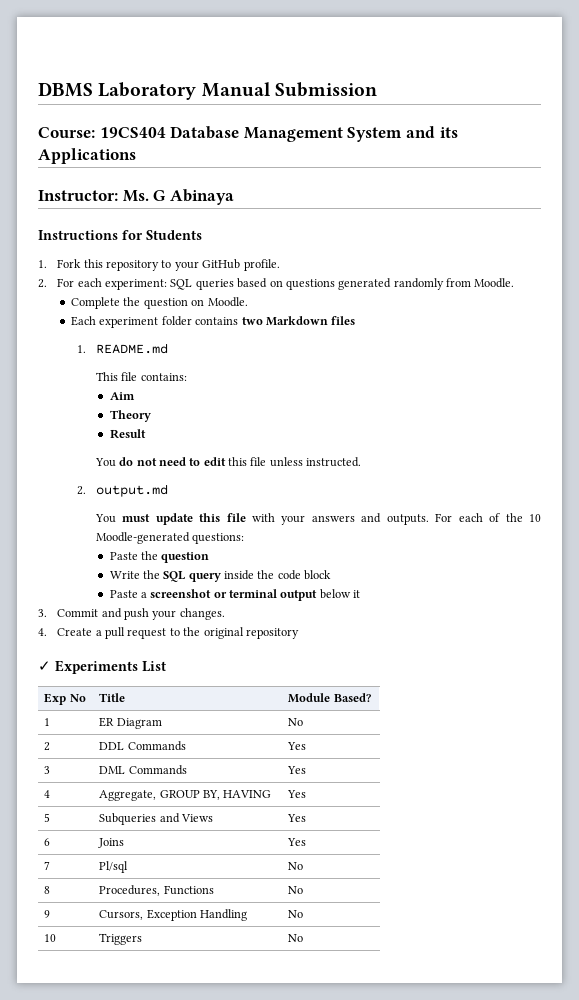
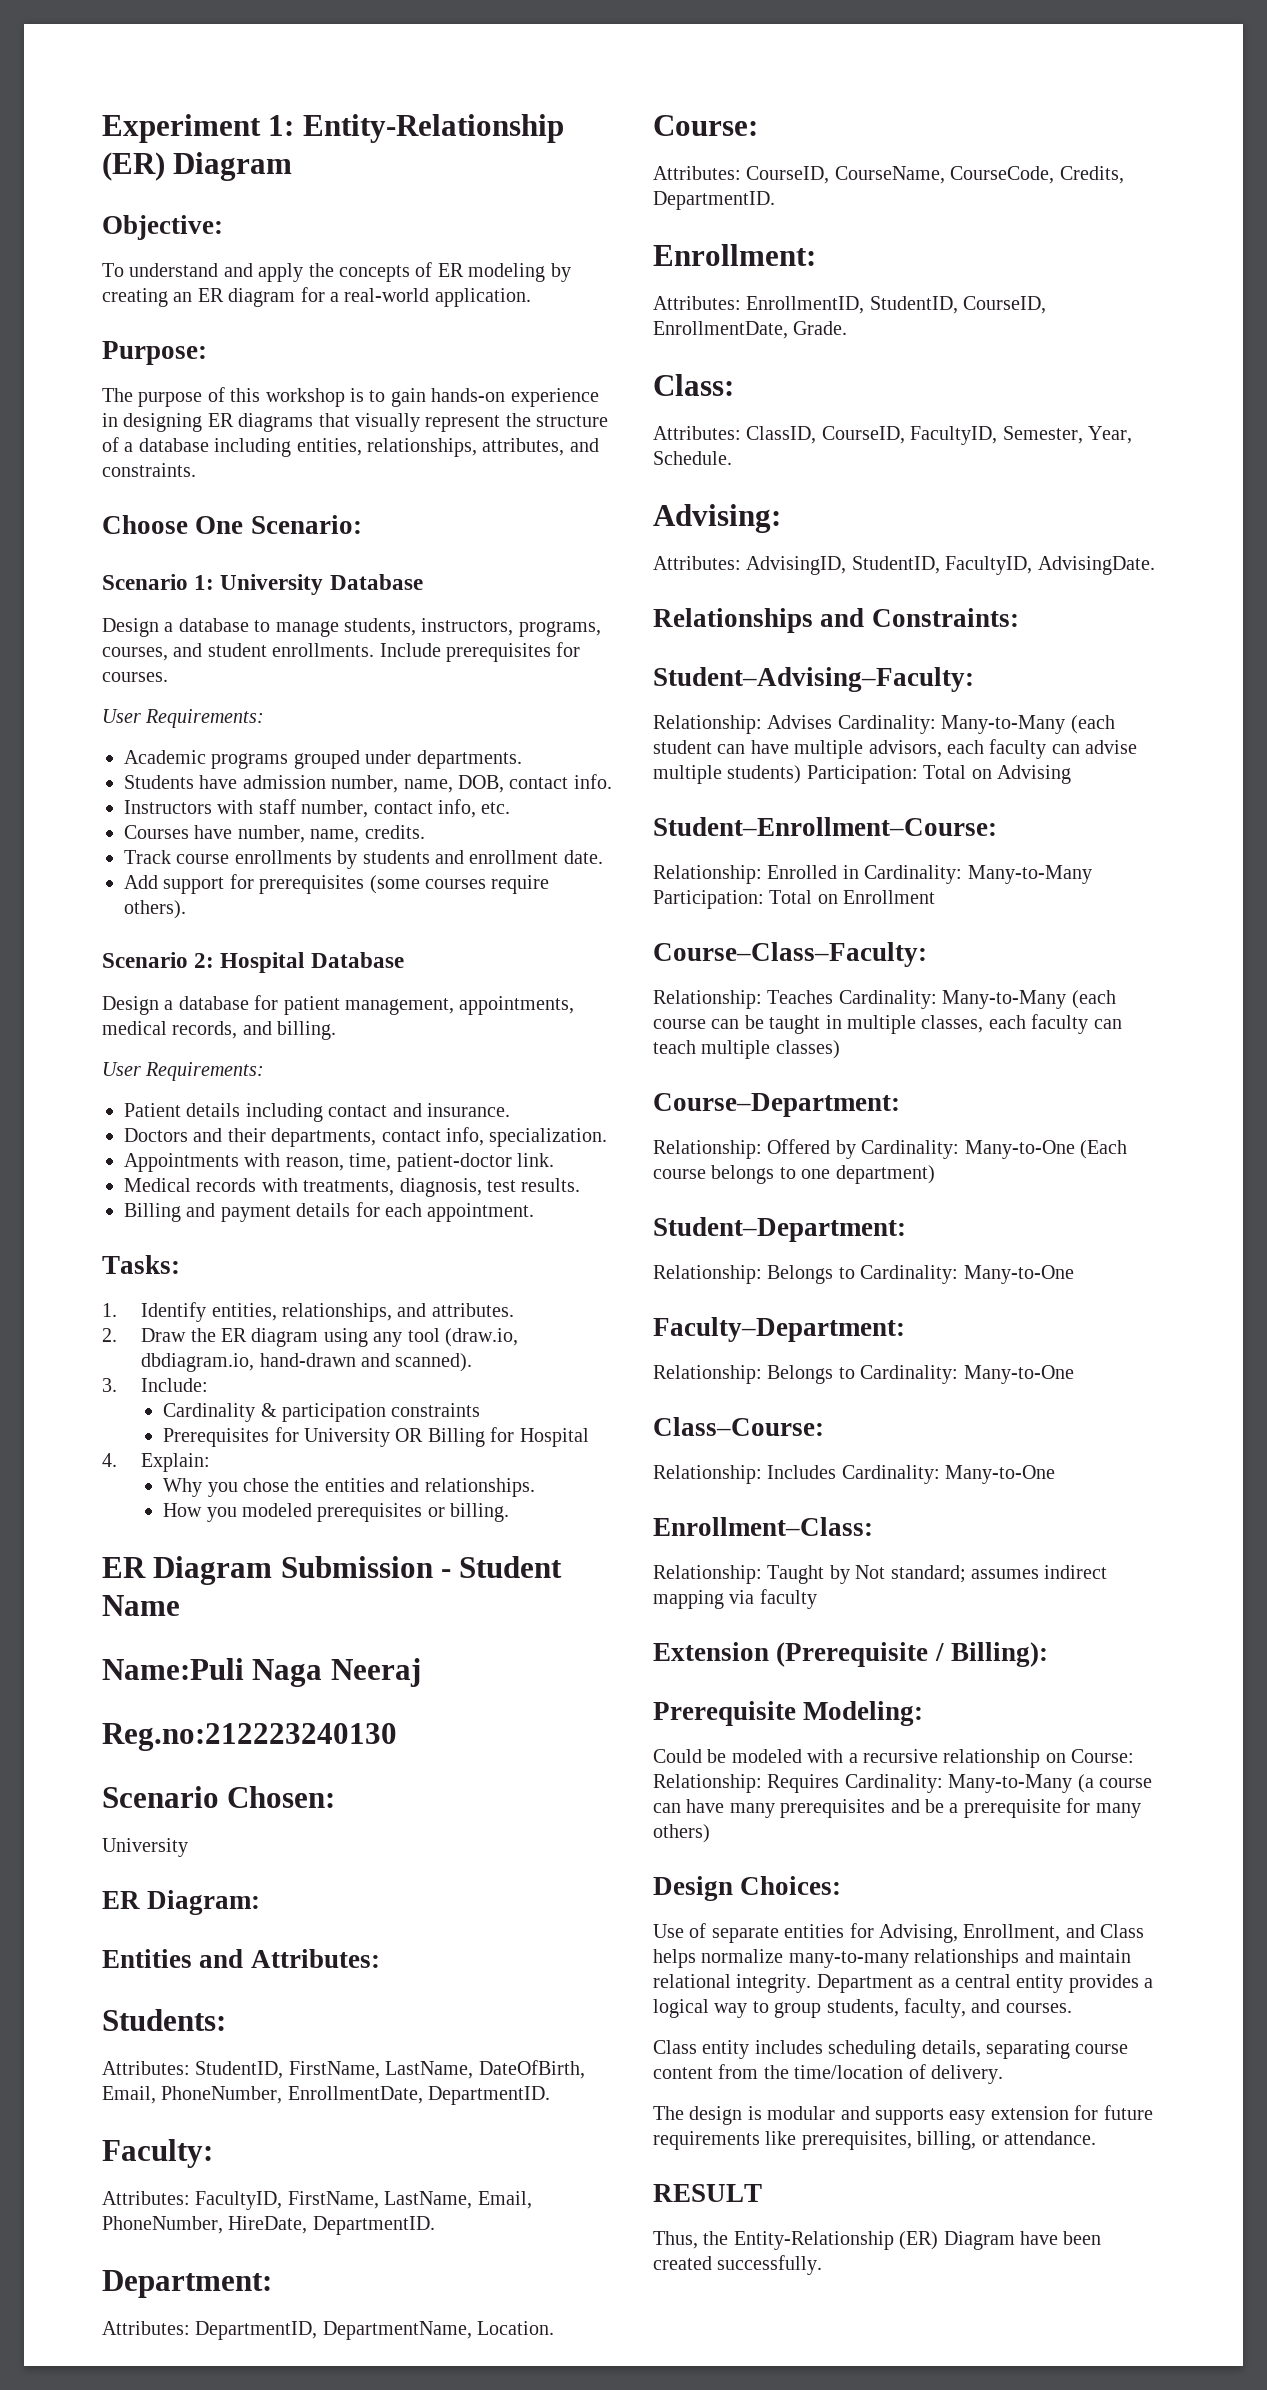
[38,82,377,100] [38,126,458,142] [38,148,136,164] [38,189,234,205] [38,230,202,240] [38,259,280,271] [38,278,515,290] [71,297,248,309] [71,316,356,328] [76,343,168,354] [95,372,187,381] [109,392,135,400] [109,410,151,422] [109,429,146,439] [94,457,362,467] [76,484,168,497] [94,513,541,525] [95,532,245,544] [109,551,210,563] [109,570,332,582] [109,589,361,601] [38,608,225,620] [38,627,299,639] [38,660,166,674] [44,693,86,705] [99,693,126,702] [288,693,371,703] [44,718,51,726] [99,717,162,729] [288,718,304,726] [44,742,51,751] [99,741,186,751] [287,742,307,750] [44,766,51,774] [99,765,187,775] [287,766,307,774] [44,790,51,798] [99,790,272,801] [287,790,307,798] [44,813,51,822] [99,813,213,825] [287,814,307,822] [44,838,51,846] [98,838,125,848] [287,838,307,846] [44,861,51,870] [99,861,129,873] [288,862,304,870] [44,886,51,894] [99,885,214,896] [288,886,304,894] [44,910,51,918] [99,909,247,921] [288,910,304,918] [44,934,57,942] [99,933,143,945] [288,934,304,942] DBMS Laboratory Manual Submission // Course: 19CS404 Database Management System and its Applications // Instructor: Ms. G Abinaya // Instructions for Students // 1. Fork this repository to your GitHub profile. // 2. For each experiment: SQL queries based on questions generated randomly from Moodle. // Complete the question on Moodle. // Each experiment folder contains two Markdown files // 1. README.md // This file contains: // Aim // Theory // Result // You do not need to edit this file unless instructed. // 2. output.md // You must update this file with your answers and outputs. For each of the 10 Moodle-generated questions: // Paste the question // Write the SQL query inside the code block // Paste a screenshot or terminal output below it // 3. Commit and push your changes. // 4. Create a pull request to the original repository // ✓ Experiments List // Exp No | Title | Module Based? // 1 | ER Diagram | No // 2 | DDL Commands | Yes // 3 | DML Commands | Yes // 4 | Aggregate, GROUP BY, HAVING | Yes // 5 | Subqueries and Views | Yes // 6 | Joins | Yes // 7 | Pl/sql | No // 8 | Procedures, Functions | No // 9 | Cursors, Exception Handling | No // 10 | Triggers | No -> [102,114,564,143] [102,152,293,181] [102,215,223,240] [102,262,571,282] [102,287,531,307] [102,341,207,365] [102,387,599,407] [102,413,609,432] [102,437,599,457] [102,463,196,477] [102,515,362,534] [102,574,423,595] [102,618,601,637] [102,642,581,662] [102,672,168,682] [102,709,265,728] [124,750,522,769] [124,774,612,793] [124,799,511,818] [124,825,425,843] [124,850,603,869] [124,874,550,894] [124,900,186,919] [102,952,404,973] [102,995,575,1015] [102,1021,337,1040] [102,1062,265,1081] [124,1103,510,1122] [124,1127,608,1147] [124,1153,554,1172] [124,1178,581,1197] [124,1202,535,1222] [102,1255,180,1274] [102,1302,514,1322] [102,1328,519,1347] [141,1353,473,1372] [102,1378,209,1392] [163,1403,481,1422] [163,1427,589,1447] [102,1453,211,1472] [163,1478,535,1497] [163,1503,510,1522] [102,1556,563,1585] [102,1595,180,1616] [102,1658,421,1687] [102,1723,397,1751] [102,1786,336,1808] [102,1838,188,1857] [102,1890,261,1915] [102,1949,380,1968] [102,2009,226,2031] [102,2060,585,2079] [102,2086,551,2105] [102,2139,213,2168] [102,2191,532,2210] [102,2216,435,2235] [102,2270,272,2298] [102,2321,555,2340] [653,115,758,136] [653,166,1124,184] [653,191,775,210] [653,244,816,266] [653,296,1047,314] [653,321,848,339] [653,374,734,396] [653,426,1132,445] [653,451,732,465] [653,504,781,533] [653,556,1155,575] [653,608,1019,633] [653,667,974,692] [653,715,1115,734] [653,739,1138,759] [653,765,1071,784] [653,817,997,836] [653,865,1092,884] [653,890,936,909] [653,942,927,967] [653,990,1116,1009] [653,1014,1122,1034] [653,1040,840,1059] [653,1093,900,1117] [653,1139,1127,1159] [653,1165,935,1184] [653,1217,906,1242] [653,1265,1074,1284] [653,1317,905,1342] [653,1365,1074,1384] [653,1417,824,1436] [653,1465,1056,1484] [653,1517,873,1536] [653,1565,1108,1584] [653,1589,817,1609] [653,1642,1048,1667] [653,1701,924,1726] [653,1749,1135,1768] [653,1774,1152,1793] [653,1798,1141,1818] [653,1824,710,1843] [653,1876,842,1901] [653,1923,1145,1943] [653,1949,1131,1968] [653,1974,1154,1993] [653,1998,1072,2018] [653,2040,1129,2059] [653,2064,1003,2084] [653,2105,1153,2125] [653,2131,1096,2150] [653,2184,762,2202] [653,2231,1102,2250] [653,2255,823,2275] Experiment 1: Entity-Relationship (ER) Diagram // Objective: // To understand and apply the concepts of ER modeling by creating an ER diagram for a real-world application. // Purpose: // The purpose of this workshop is to gain hands-on experience in designing ER diagrams that visually represent the structure of a database including entities, relationships, attributes, and constraints. // Choose One Scenario: // Scenario 1: University Database // Design a database to manage students, instructors, programs, courses, and student enrollments. Include prerequisites for courses. // User Requirements: // Academic programs grouped under departments. // Students have admission number, name, DOB, contact info. // Instructors with staff number, contact info, etc. // Courses have number, name, credits. // Track course enrollments by students and enrollment date. // Add support for prerequisites (some courses require others). // Scenario 2: Hospital Database // Design a database for patient management, appointments, medical records, and billing. // User Requirements: // Patient details including contact and insurance. // Doctors and their departments, contact info, specialization. // Appointments with reason, time, patient-doctor link. // Medical records with treatments, diagnosis, test results. // Billing and payment details for each appointment. // Tasks: // 1. Identify entities, relationships, and attributes. // 2. Draw the ER diagram using any tool (draw.io, dbdiagram.io, hand-drawn and scanned). // 3. Include: // Cardinality & participation constraints // Prerequisites for University OR Billing for Hospital // 4. Explain: // Why you chose the entities and relationships. // How you modeled prerequisites or billing. // ER Diagram Submission - Student Name // Name:Puli Naga Neeraj // Reg.no:212223240130 // Scenario Chosen: // University // ER Diagram: // Entities and Attributes: // Students: // Attributes: StudentID, FirstName, LastName, DateOfBirth, Email, PhoneNumber, EnrollmentDate, DepartmentID. // Faculty: // Attributes: FacultyID, FirstName, LastName, Email, PhoneNumber, HireDate, DepartmentID. // Department: // Attributes: DepartmentID, DepartmentName, Location. // Course: // Attributes: CourseID, CourseName, CourseCode, Credits, DepartmentID. // Enrollment: // Attributes: EnrollmentID, StudentID, CourseID, EnrollmentDate, Grade. // Class: // Attributes: ClassID, CourseID, FacultyID, Semester, Year, Schedule. // Advising: // Attributes: AdvisingID, StudentID, FacultyID, AdvisingDate. // Relationships and Constraints: // Student–Advising–Faculty: // Relationship: Advises Cardinality: Many-to-Many (each student can have multiple advisors, each faculty can advise multiple students) Participation: Total on Advising // Student–Enrollment–Course: // Relationship: Enrolled in Cardinality: Many-to-Many Participation: Total on Enrollment // Course–Class–Faculty: // Relationship: Teaches Cardinality: Many-to-Many (each course can be taught in multiple classes, each faculty can teach multiple classes) // Course–Department: // Relationship: Offered by Cardinality: Many-to-One (Each course belongs to one department) // Student–Department: // Relationship: Belongs to Cardinality: Many-to-One // Faculty–Department: // Relationship: Belongs to Cardinality: Many-to-One // Class–Course: // Relationship: Includes Cardinality: Many-to-One // Enrollment–Class: // Relationship: Taught by Not standard; assumes indirect mapping via faculty // Extension (Prerequisite / Billing): // Prerequisite Modeling: // Could be modeled with a recursive relationship on Course: Relationship: Requires Cardinality: Many-to-Many (a course can have many prerequisites and be a prerequisite for many others) // Design Choices: // Use of separate entities for Advising, Enrollment, and Class helps normalize many-to-many relationships and maintain relational integrity. Department as a central entity provides a logical way to group students, faculty, and courses. // Class entity includes scheduling details, separating course content from the time/location of delivery. // The design is modular and supports easy extension for future requirements like prerequisites, billing, or attendance. // RESULT // Thus, the Entity-Relationship (ER) Diagram have been created successfully.

